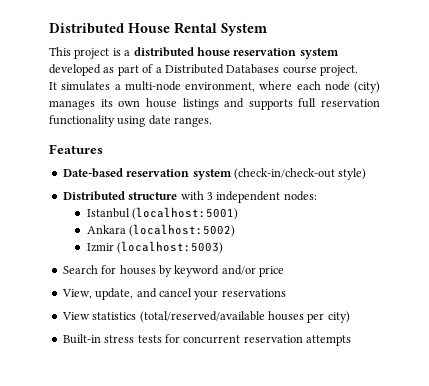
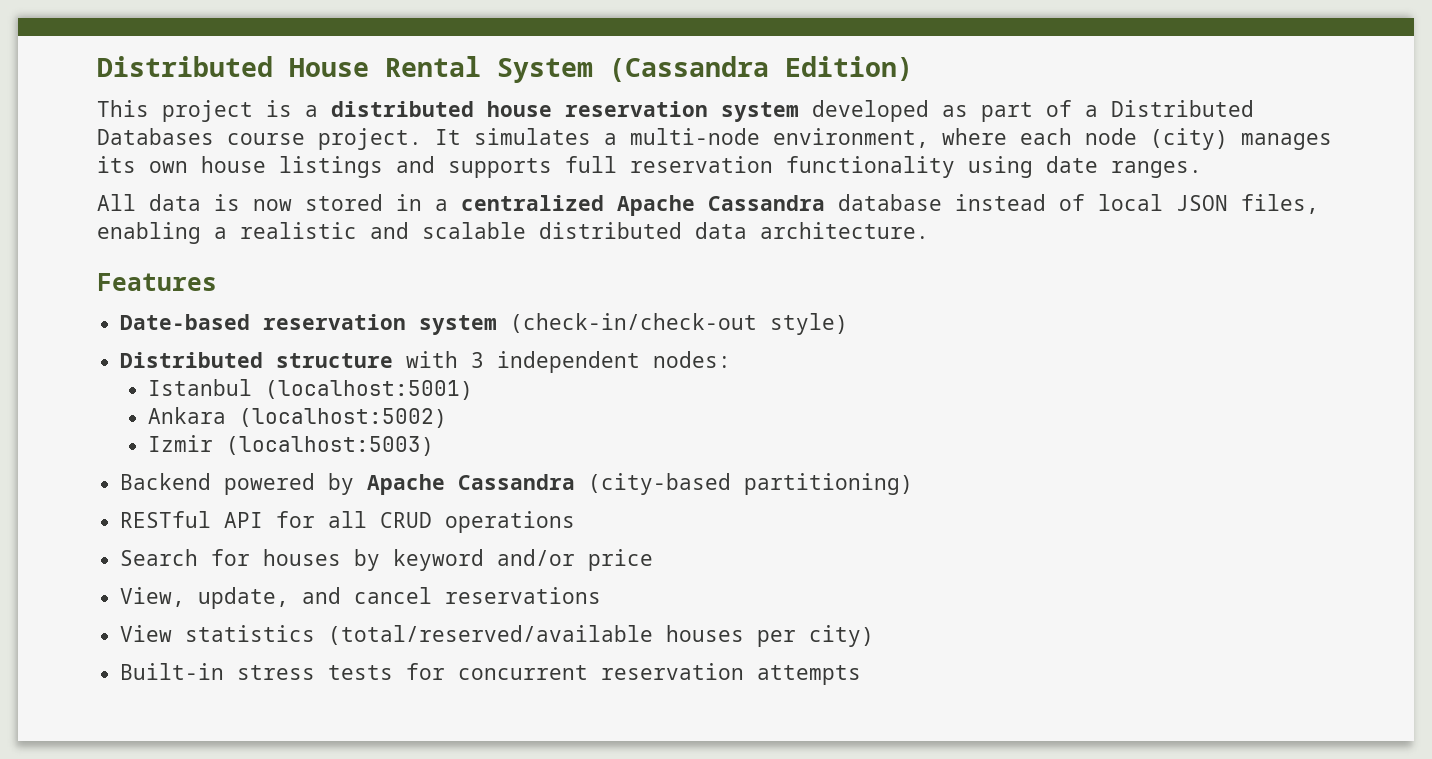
(267, 29) none -> [609,56,913,82] (Cassandra Edition)
(358, 70) // -> (422, 139) none
(213, 122) none -> [97,194,1319,216] [97,222,929,244] // All data is now stored in a centralized Apache Cassandra database instead of local JSON files, enabling a realistic and scalable distributed data architecture.
(224, 247) none -> [120,473,914,495] [120,511,576,533] // Backend powered by Apache Cassandra (city-based partitioning) // RESTful API for all CRUD operations
[194,290,219,300] your -> (433, 595) none

